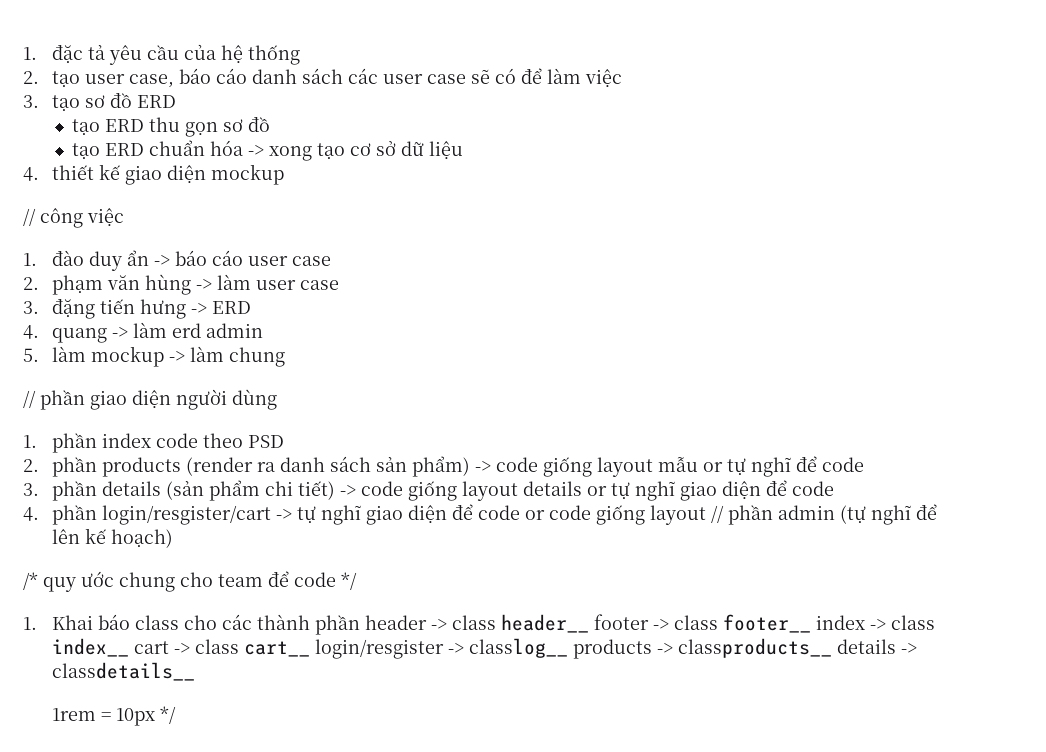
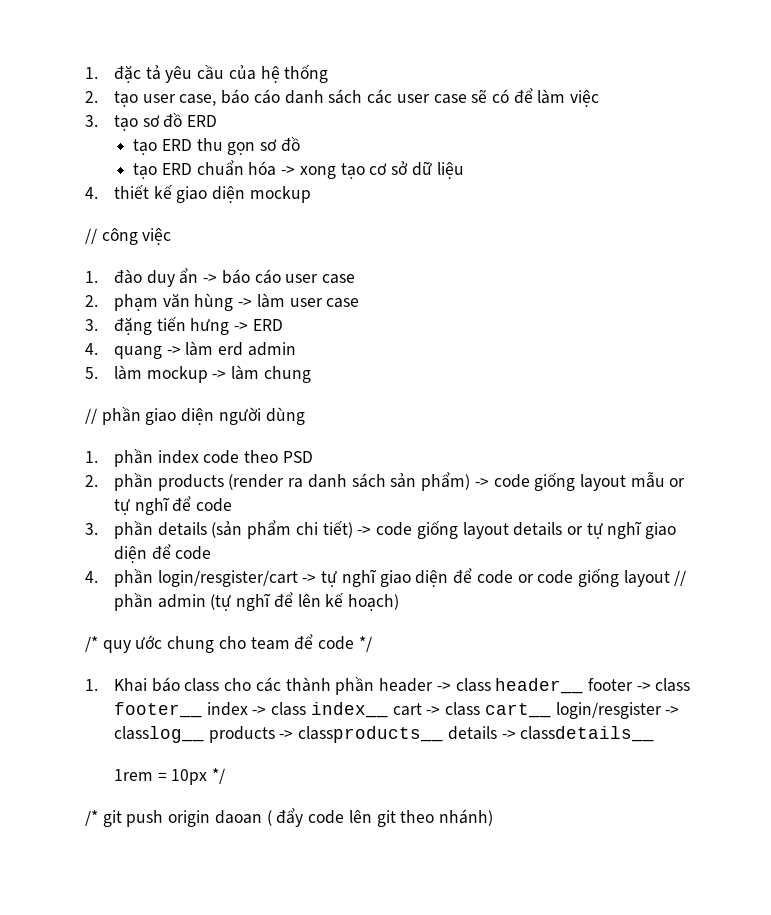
(176, 715) none -> [85,808,493,827] // /* git push origin daoan ( đẩy code lên git theo nhánh)

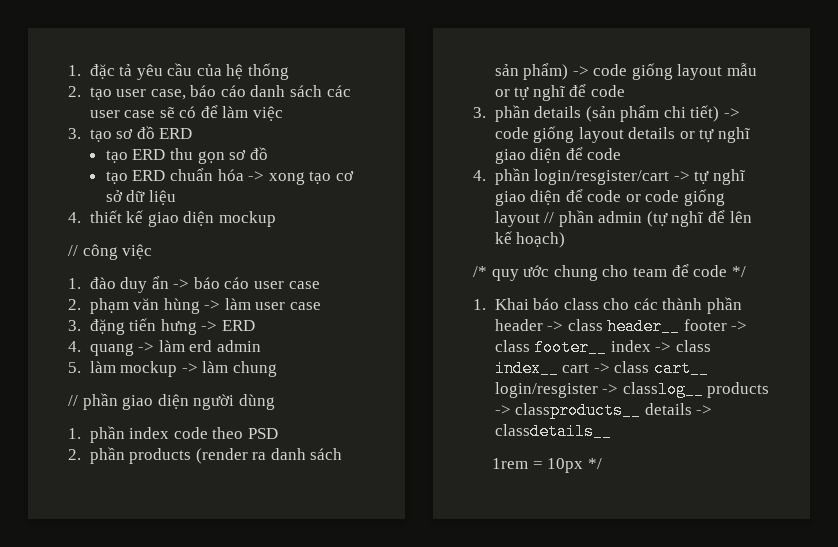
[85,808,493,827] // /* git push origin daoan ( đẩy code lên git theo nhánh) -> (602, 463) none

